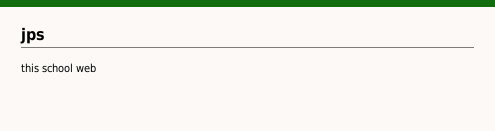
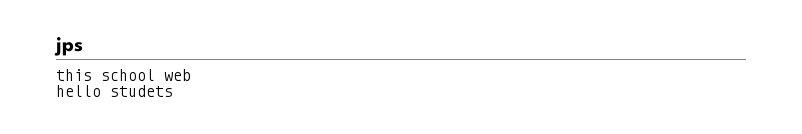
(96, 68) none -> [56,85,173,97] // hello studets

